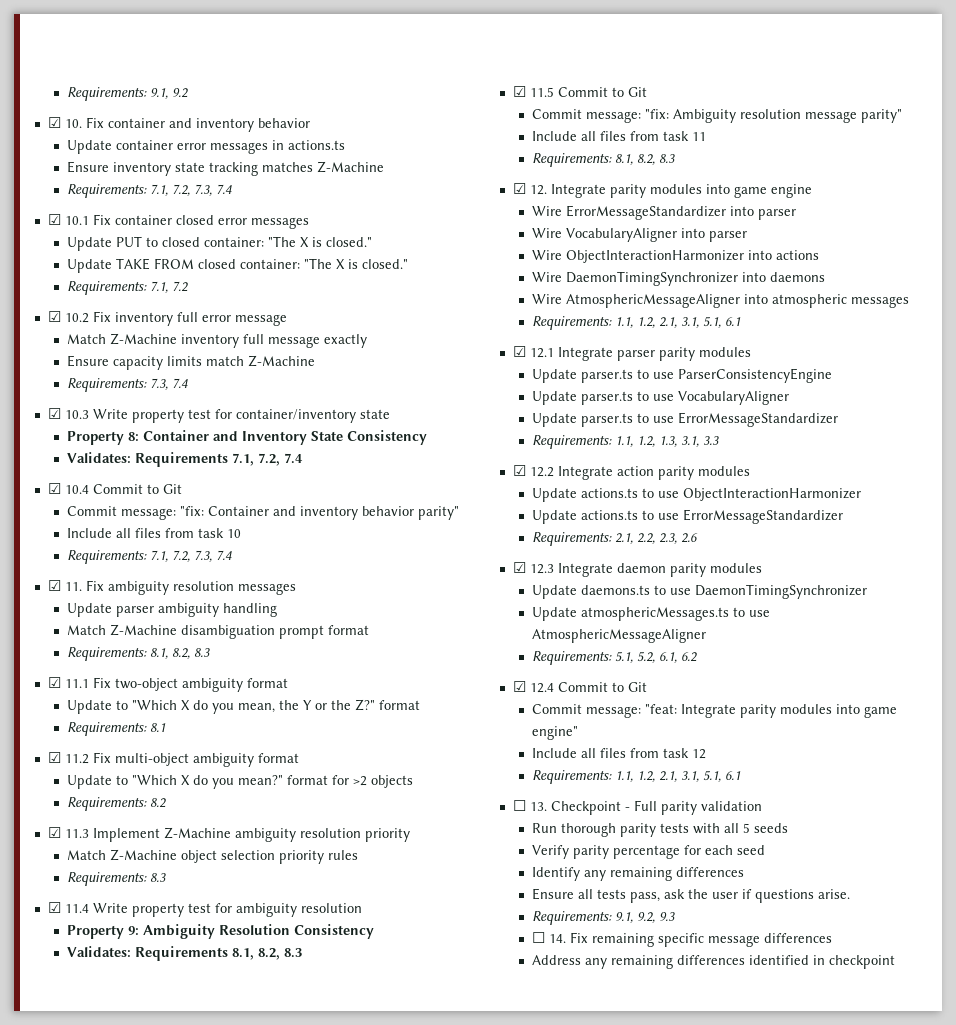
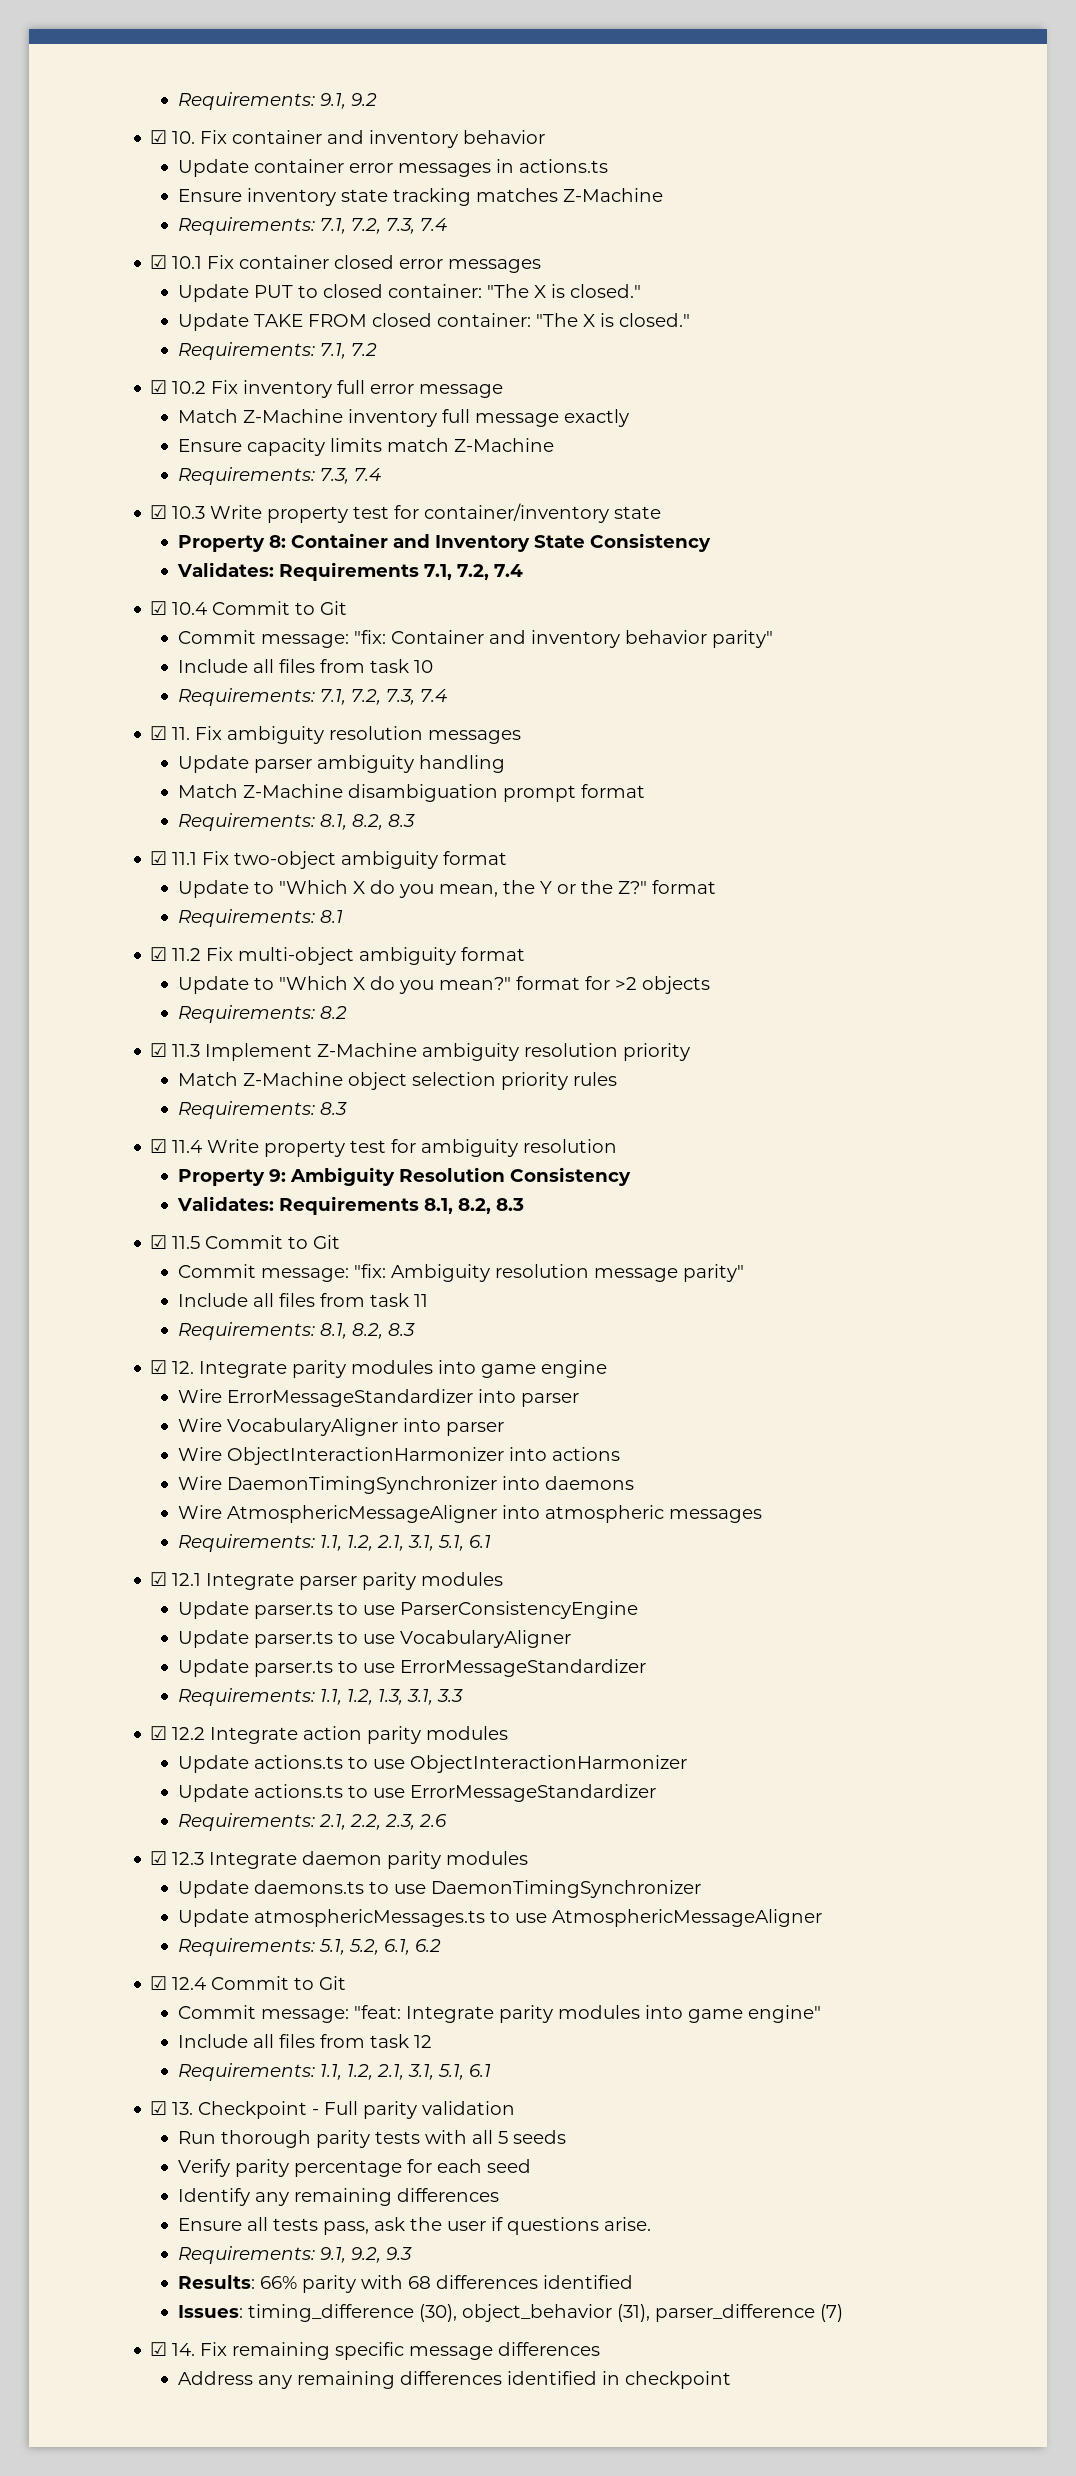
[512,800,526,811] ☐ -> [150,2101,168,2115] ☑
[531,932,545,943] ☐ -> [177,2275,633,2293] [177,2304,843,2322] [150,2342,168,2356] Results: 66% parity with 68 differences identified // Issues: timing_difference (30), object_behavior (31), parser_difference (7) // ☑

